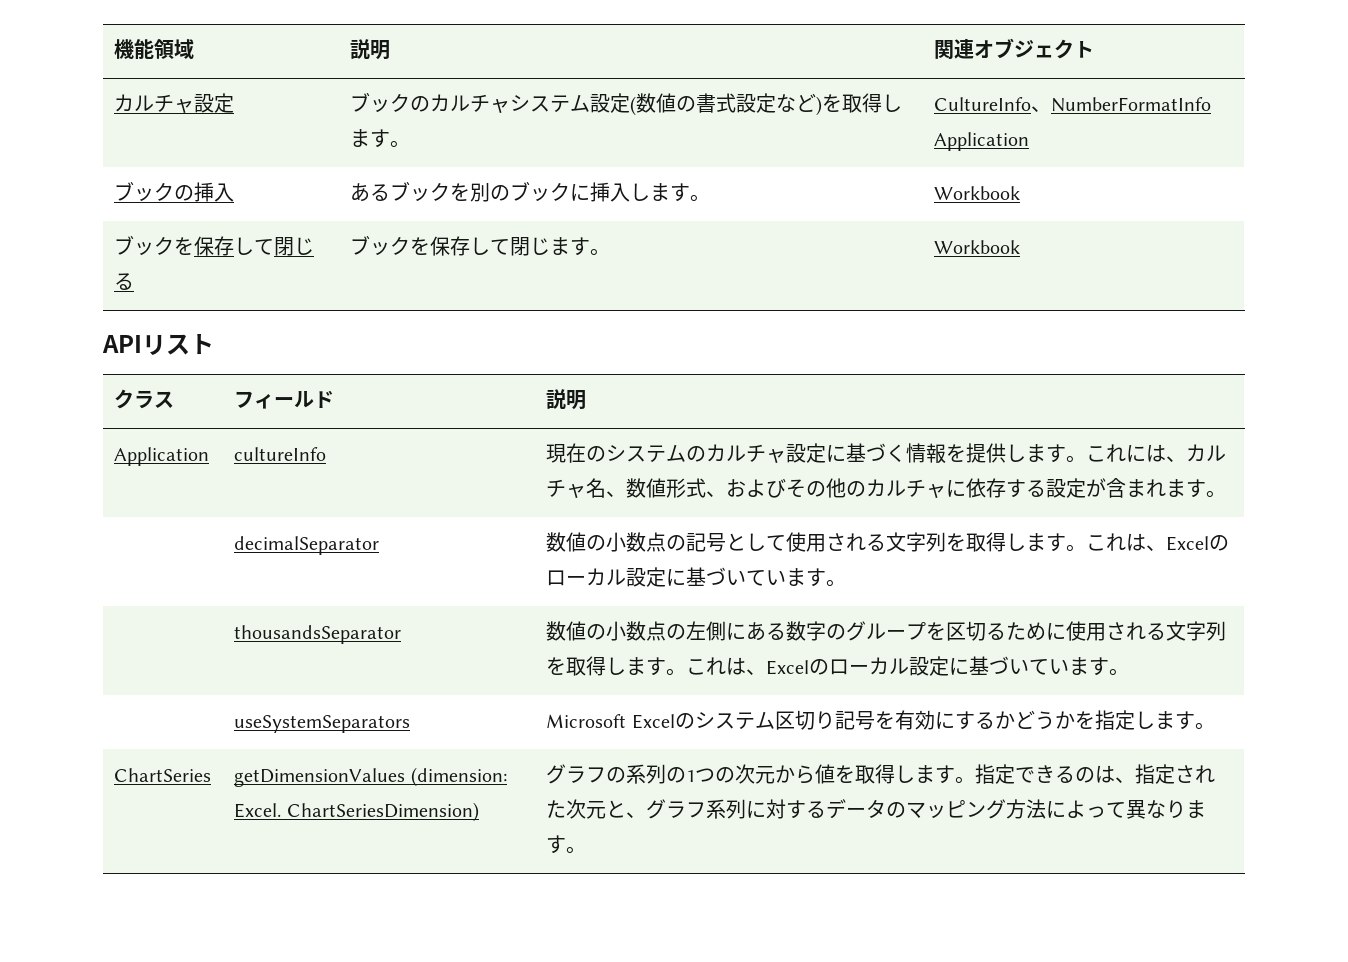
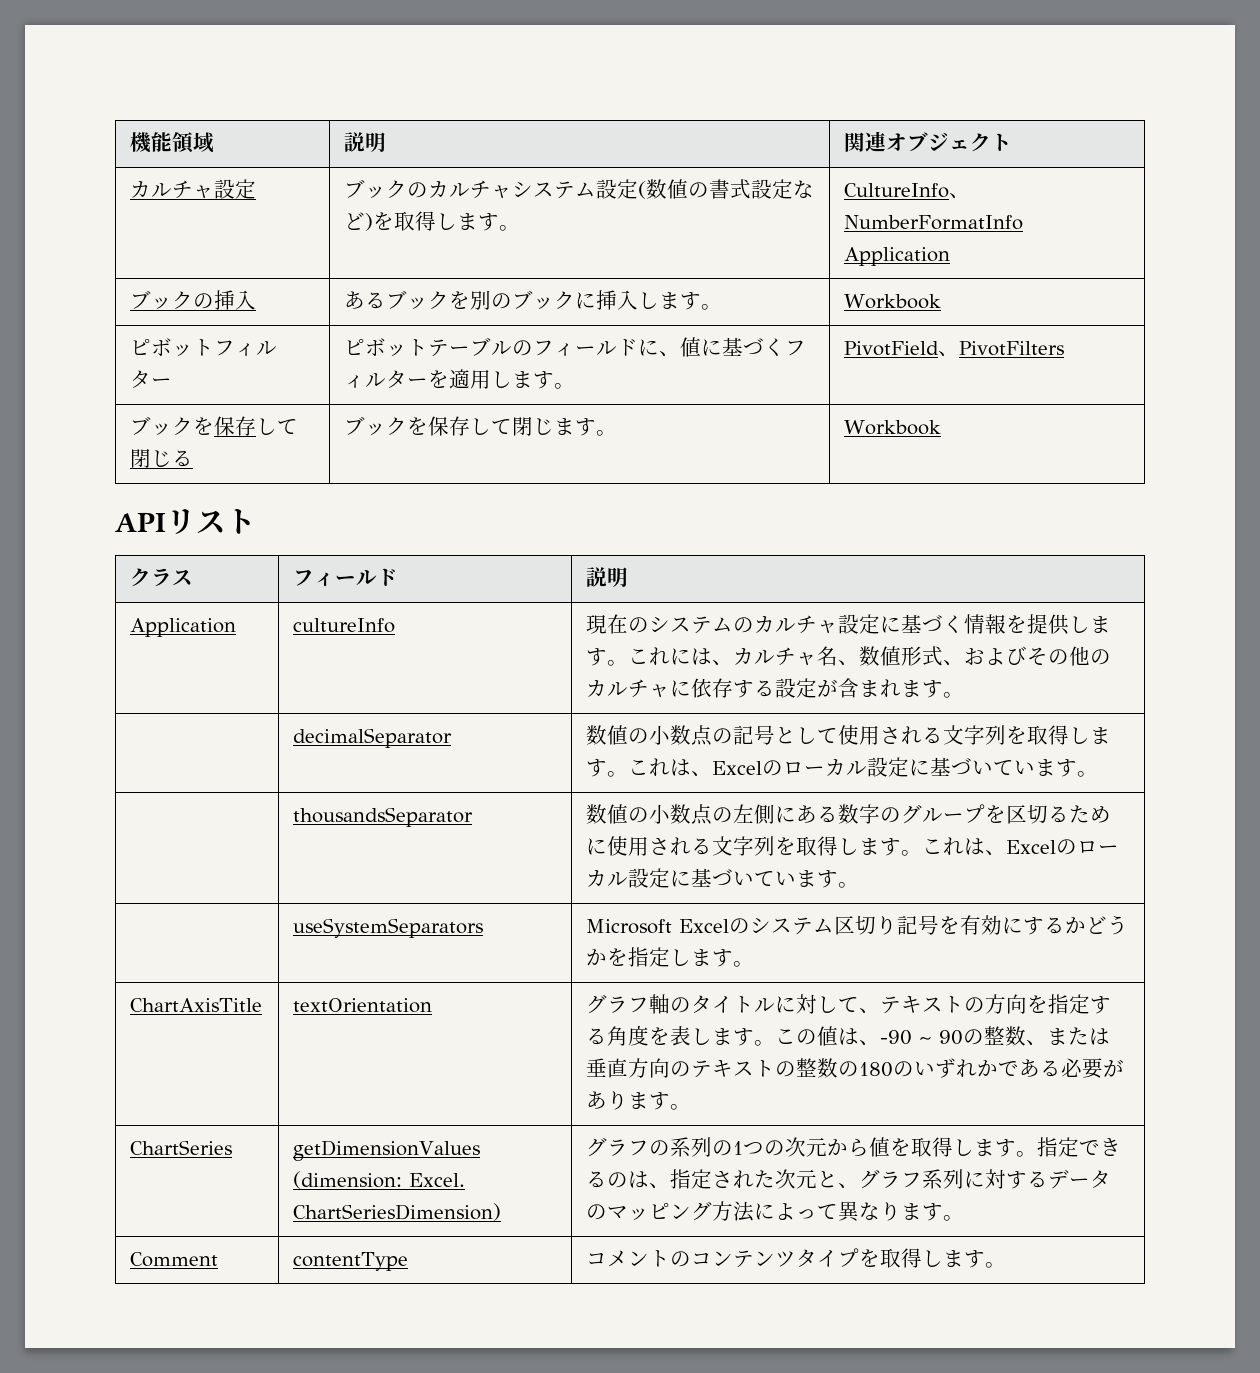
(1021, 193) none -> [130,338,278,357] [130,370,173,388] [344,337,807,357] [344,369,576,389] [844,341,1065,357] // ピボットフィルター | ピボットテーブルのフィールドに、値に基づくフィルターを適用します。 | PivotField、PivotFilters
(1215, 726) none -> [130,998,263,1012] [293,998,433,1013] [586,994,1112,1014] [586,1025,1111,1046] [586,1058,1125,1079] [586,1091,692,1110] // ChartAxisTitle | textOrientation | グラフ軸のタイトルに対して、テキストの方向を指定する角度を表します。この値は、-90 ~ 90の整数、または垂直方向のテキストの整数の180のいずれかである必要があります。
(587, 850) none -> [130,1252,219,1267] [293,1252,409,1271] [586,1248,1007,1268] // Comment | contentType | コメントのコンテンツタイプを取得します。

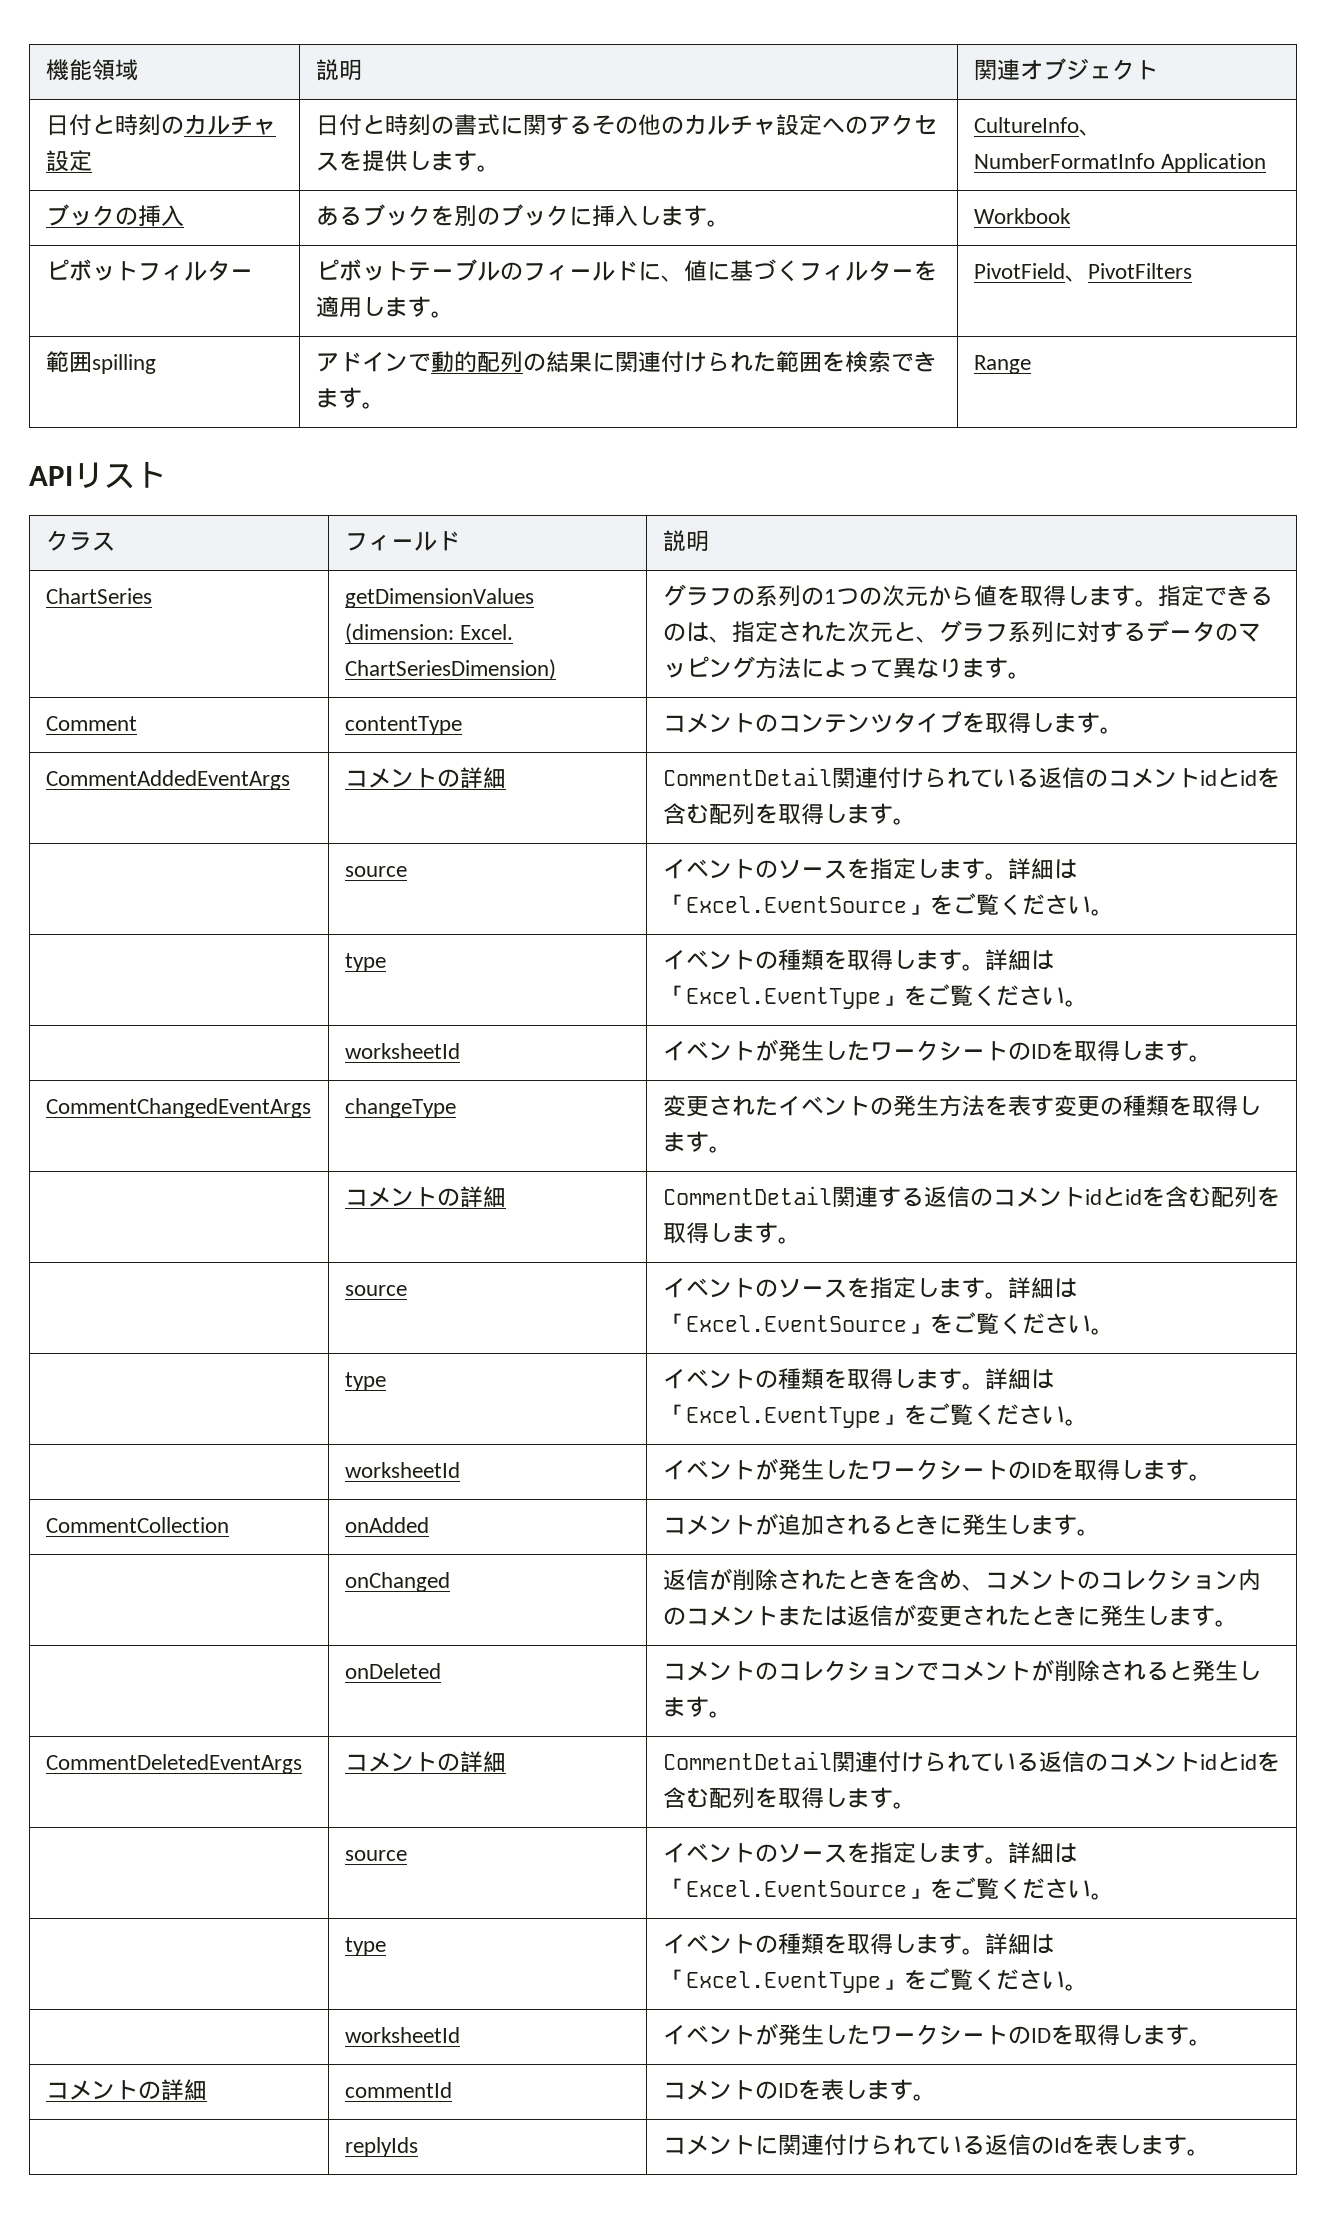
(1013, 142) none -> [45,114,184,136] 日付と時刻の
[344,179,815,199] [344,211,437,231] ブックのカルチャシステム設定(数値の書式設定など)を取得 -> [315,114,937,136] [315,150,408,172] 日付と時刻の書式に関するその他のカルチャ設定へのアクセスを提供
[130,416,299,436] [130,449,194,468] [344,416,618,436] [844,420,942,435] ブックを保存して閉じる | ブックを保存して閉じます。 | Workbook -> [45,351,156,374] [315,351,937,373] [315,387,385,409] [973,355,1031,374] 範囲spilling | アドインで動的配列の結果に関連付けられた範囲を検索できます。 | Range
[130,618,237,637] [293,618,396,633] [586,614,1112,635] [586,646,1112,666] [586,678,965,698] [293,728,453,748] [586,725,1112,746] [586,757,1099,777] [293,807,474,827] [586,804,1112,825] [586,836,1120,856] [586,868,860,888] [293,918,484,938] [586,915,1129,935] [586,947,755,967] [130,998,263,1012] [293,998,433,1013] [586,994,1112,1014] [586,1025,1111,1046] [586,1058,1125,1079] [586,1091,692,1110] // Application | cultureInfo | 現在のシステムのカルチャ設定に基づく情報を提供します。これには、カルチャ名、数値形式、およびその他のカルチャに依存する設定が含まれます。 // | decimalSeparator | 数値の小数点の記号として使用される文字列を取得します。これは、Excelのローカル設定に基づいています。 // | thousandsSeparator | 数値の小数点の左側にある数字のグループを区切るために使用される文字列を取得します。これは、Excelのローカル設定に基づいています。 // | useSystemSeparators | Microsoft Excelのシステム区切り記号を有効にするかどうかを指定します。 // ChartAxisTitle | textOrientation | グラフ軸のタイトルに対して、テキストの方向を指定する角度を表します。この値は、-90 ~ 90の整数、または垂直方向のテキストの整数の180のいずれかである必要があります。 -> (709, 541) none
(1007, 1265) none -> [45,770,290,790] [344,767,506,789] [662,767,1280,789] [662,803,916,825] [344,866,407,877] [662,858,1077,880] [662,893,1114,916] [344,953,386,972] [662,949,1054,971] [662,984,1088,1009] [344,1043,460,1059] [662,1039,1212,1062] [45,1098,311,1118] [344,1098,456,1118] [662,1095,1261,1117] [662,1131,732,1153] [344,1186,506,1208] [662,1186,1280,1208] [662,1222,801,1244] [344,1285,407,1296] [662,1277,1077,1299] [662,1312,1114,1335] [344,1372,386,1391] [662,1368,1054,1390] [662,1403,1088,1428] [344,1462,460,1478] [662,1458,1212,1481] [45,1517,229,1533] [344,1517,429,1533] [662,1513,1100,1536] [344,1572,450,1592] [662,1568,1261,1591] [662,1604,1238,1627] [344,1663,441,1679] [662,1659,1261,1682] [662,1696,732,1718] [45,1754,302,1774] [344,1751,506,1773] [662,1751,1280,1773] [662,1787,916,1809] [344,1850,407,1861] [662,1842,1077,1864] [662,1877,1114,1900] [344,1937,386,1956] [662,1933,1054,1955] [662,1968,1088,1993] [344,2027,460,2043] [662,2023,1212,2046] [45,2079,207,2101] [344,2082,452,2098] [662,2079,936,2101] [344,2137,418,2157] [662,2134,1210,2156] // CommentAddedEventArgs | コメントの詳細 | CommentDetail関連付けられている返信のコメントidとidを含む配列を取得します。 // | source | イベントのソースを指定します。詳細は「Excel.EventSource」をご覧ください。 // | type | イベントの種類を取得します。詳細は「Excel.EventType」をご覧ください。 // | worksheetId | イベントが発生したワークシートのIDを取得します。 // CommentChangedEventArgs | changeType | 変更されたイベントの発生方法を表す変更の種類を取得します。 // | コメントの詳細 | CommentDetail関連する返信のコメントidとidを含む配列を取得します。 // | source | イベントのソースを指定します。詳細は「Excel.EventSource」をご覧ください。 // | type | イベントの種類を取得します。詳細は「Excel.EventType」をご覧ください。 // | worksheetId | イベントが発生したワークシートのIDを取得します。 // CommentCollection | onAdded | コメントが追加されるときに発生します。 // | onChanged | 返信が削除されたときを含め、コメントのコレクション内のコメントまたは返信が変更されたときに発生します。 // | onDeleted | コメントのコレクションでコメントが削除されると発生します。 // CommentDeletedEventArgs | コメントの詳細 | CommentDetail関連付けられている返信のコメントidとidを含む配列を取得します。 // | source | イベントのソースを指定します。詳細は「Excel.EventSource」をご覧ください。 // | type | イベントの種類を取得します。詳細は「Excel.EventType」をご覧ください。 // | worksheetId | イベントが発生したワークシートのIDを取得します。 // コメントの詳細 | commentId | コメントのIDを表します。 // | replyIds | コメントに関連付けられている返信のIdを表します。

